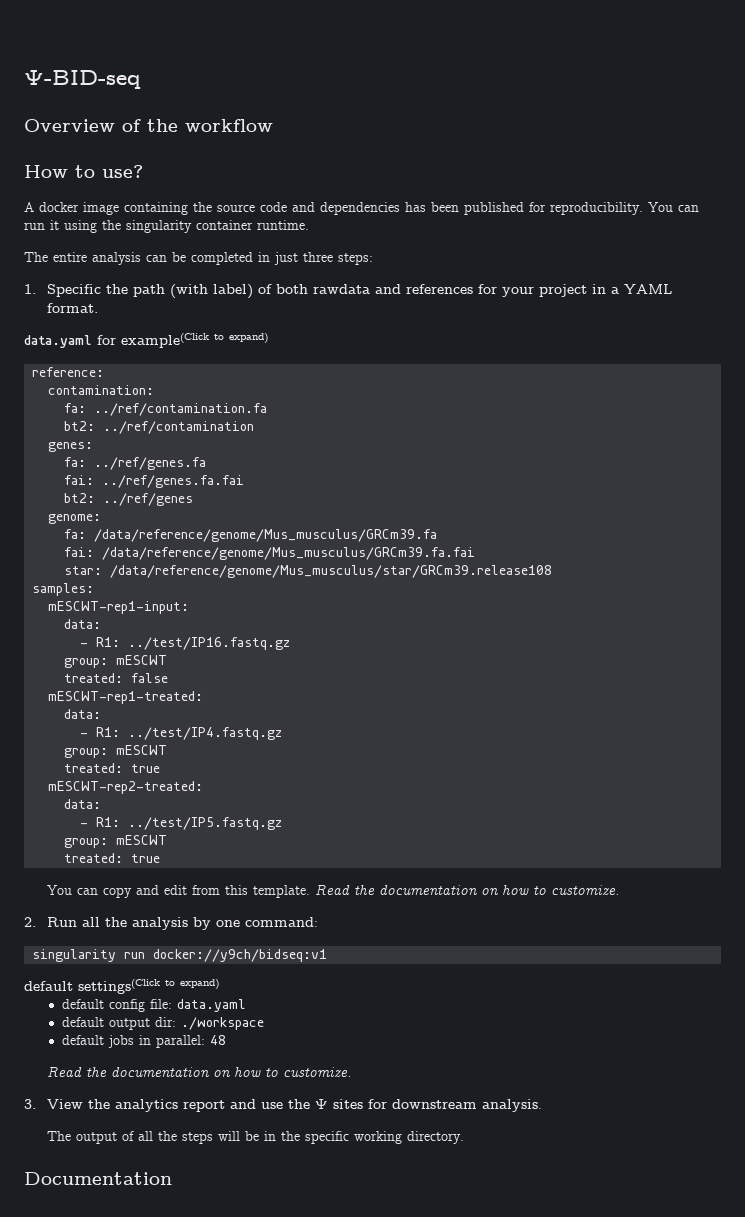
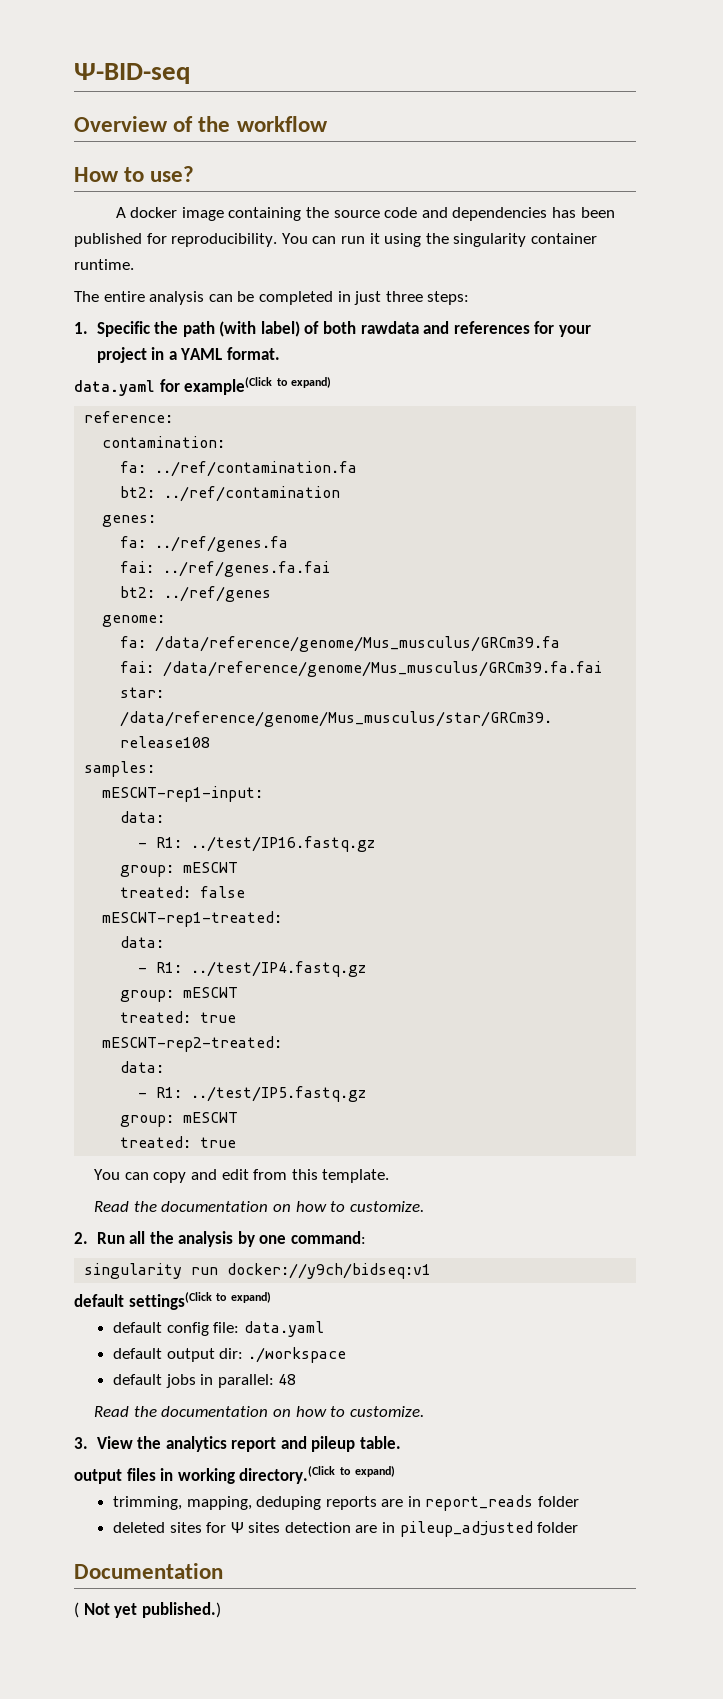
(310, 891) none -> (390, 1176) //
[260,1099,542,1112] [46,1131,464,1144] [24,1172,172,1185] use the Ψ sites for downstream analysis. // The output of all the steps will be in the specific working directory. // Documentation -> [311,1436,402,1452] [74,1466,395,1484] [112,1495,580,1511] [112,1521,579,1537] [74,1563,223,1579] [74,1602,221,1618] pileup table. // output files in working directory.(Click to expand) // trimming, mapping, deduping reports are in report_reads folder // deleted sites for Ψ sites detection are in pileup_adjusted folder // Documentation // ( Not yet published.)

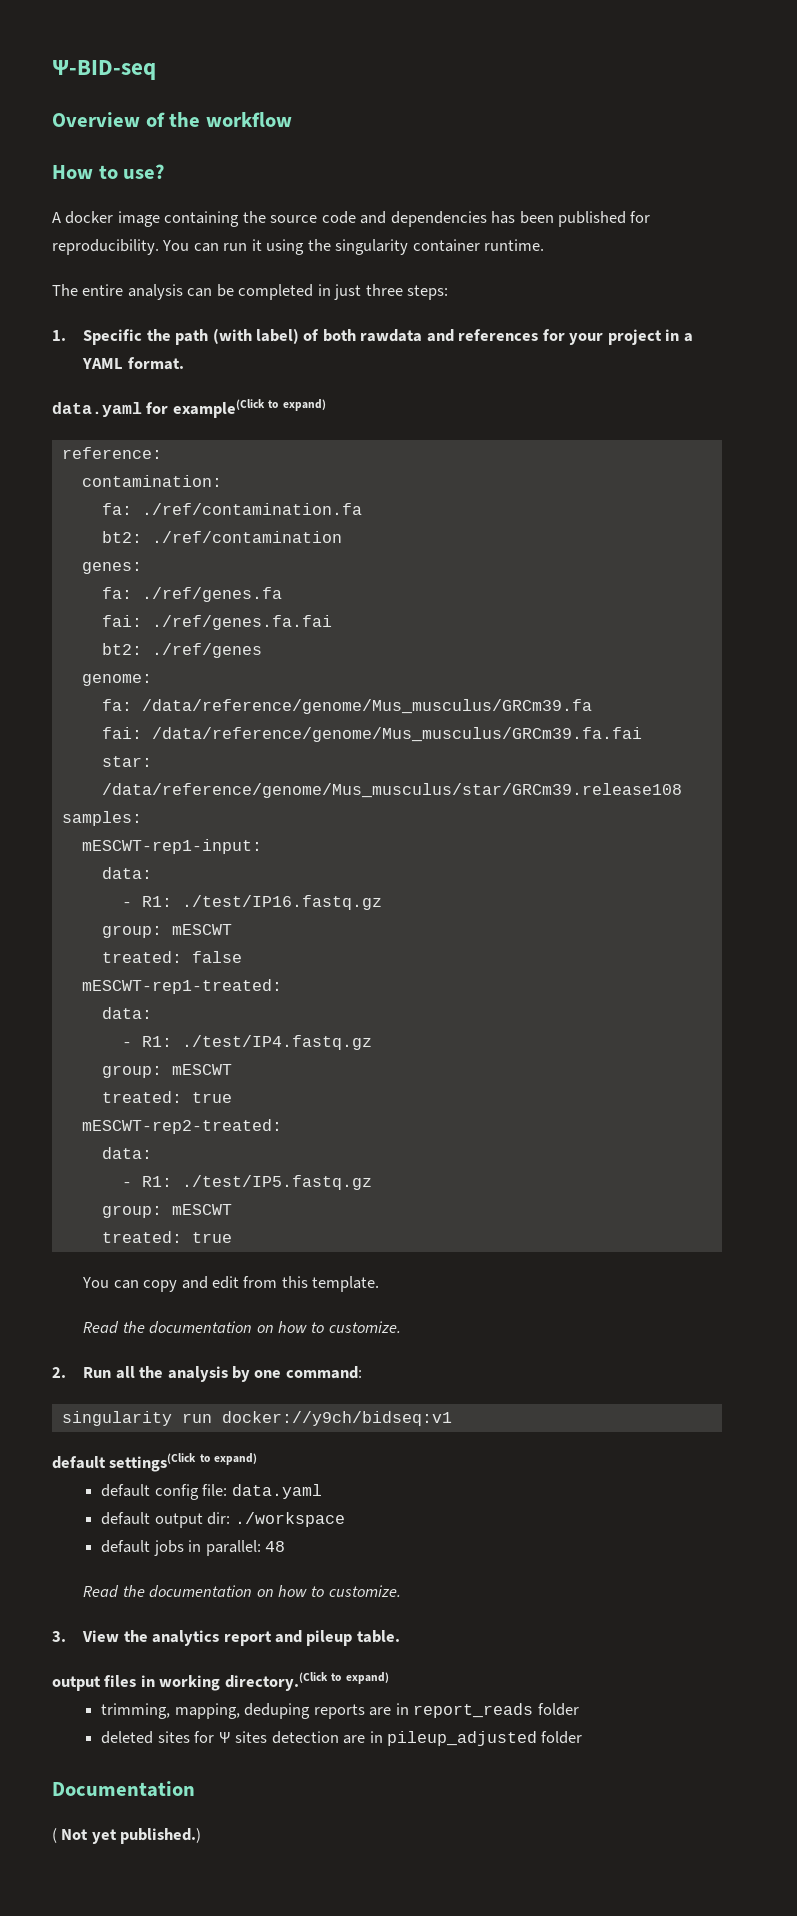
[155,461,358,477] [120,486,341,502] ../ref/contamination.fa // bt2: ../ref/contamination -> [141,503,362,515] [101,531,342,543] ./ref/contamination.fa // bt2: ./ref/contamination
[155,536,289,552] [120,561,331,577] [120,586,272,602] ../ref/genes.fa // fai: ../ref/genes.fa.fai // bt2: ../ref/genes -> [141,587,282,602] [101,615,332,630] [101,643,262,658] ./ref/genes.fa // fai: ./ref/genes.fa.fai // bt2: ./ref/genes
[191,836,376,852] ../test/IP16.fastq.gz -> [181,895,382,910] ./test/IP16.fastq.gz
[191,961,367,977] ../test/IP4.fastq.gz -> [181,1035,372,1050] ./test/IP4.fastq.gz
[191,1086,367,1102] ../test/IP5.fastq.gz -> [181,1175,372,1190] ./test/IP5.fastq.gz

